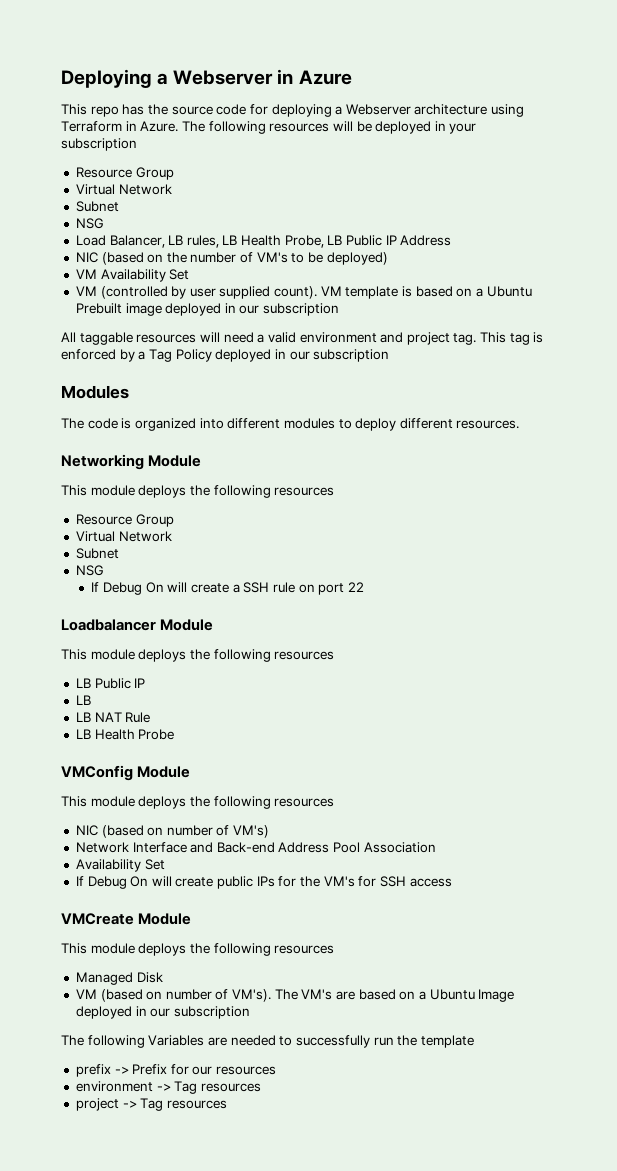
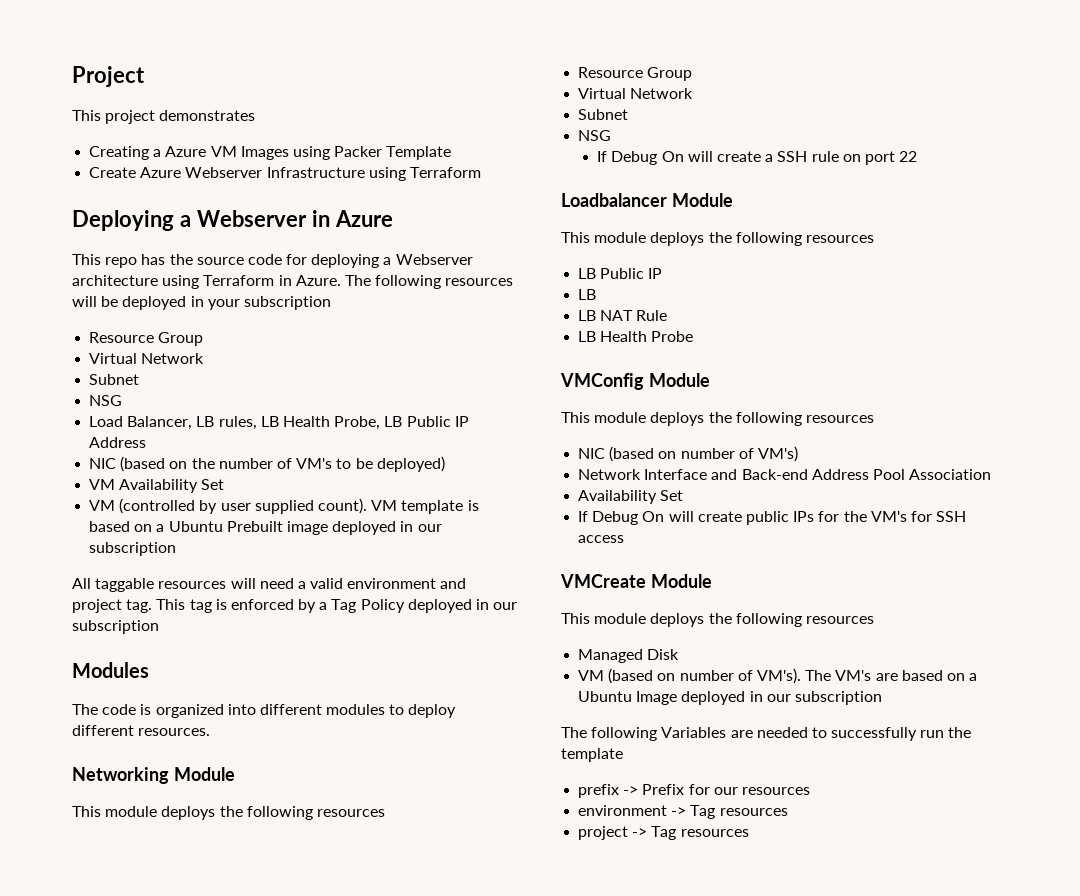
(61, 78) none -> [72,66,145,87] [72,110,256,124] [89,146,452,160] [89,167,481,181] Project // This project demonstrates // Creating a Azure VM Images using Packer Template // Create Azure Webserver Infrastructure using Terraform //

